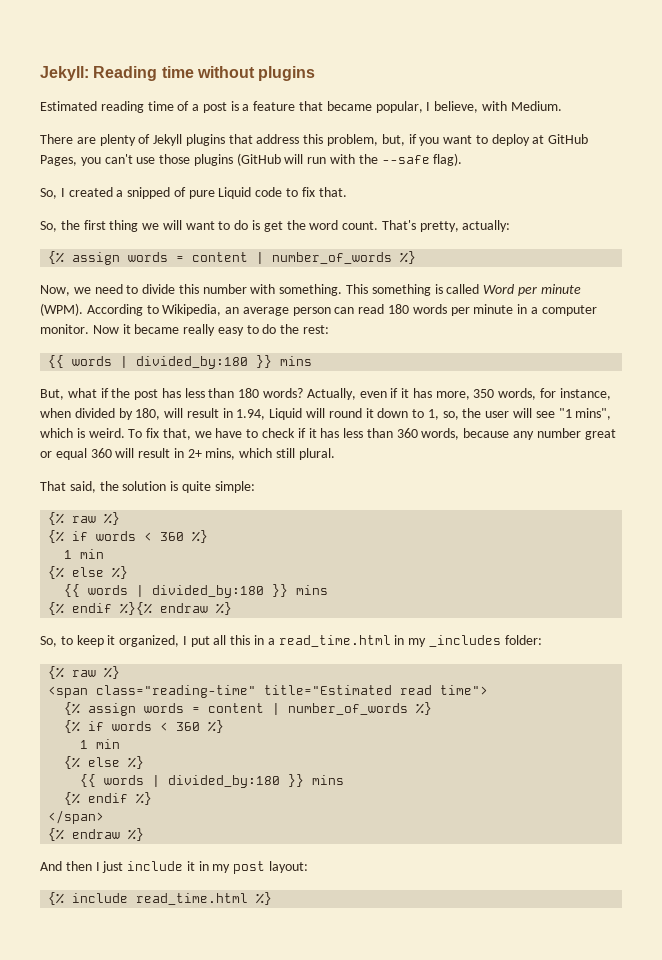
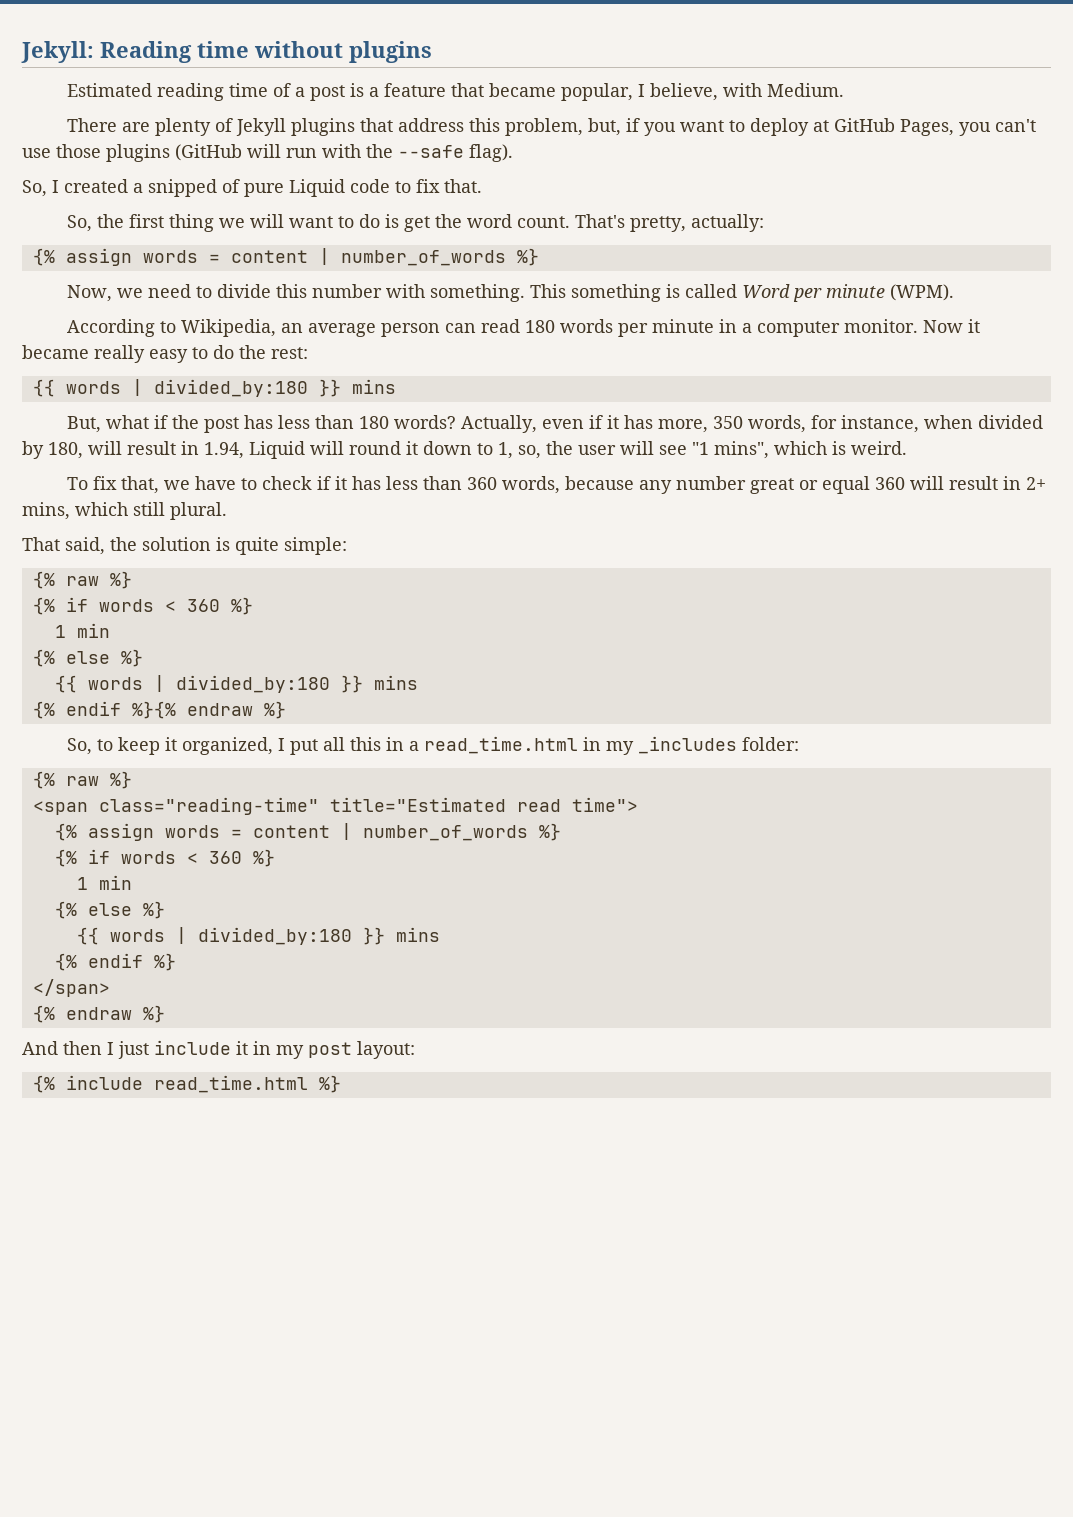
(83, 309) none -> (954, 292) //
(125, 433) none -> (907, 448) //

